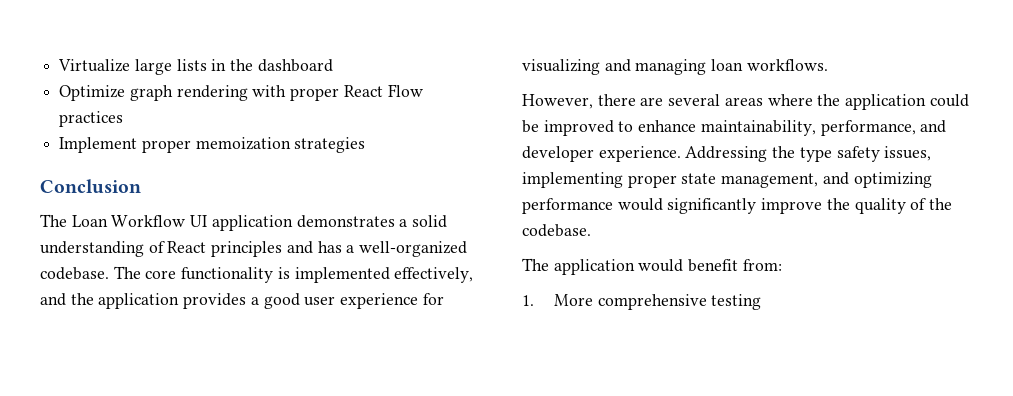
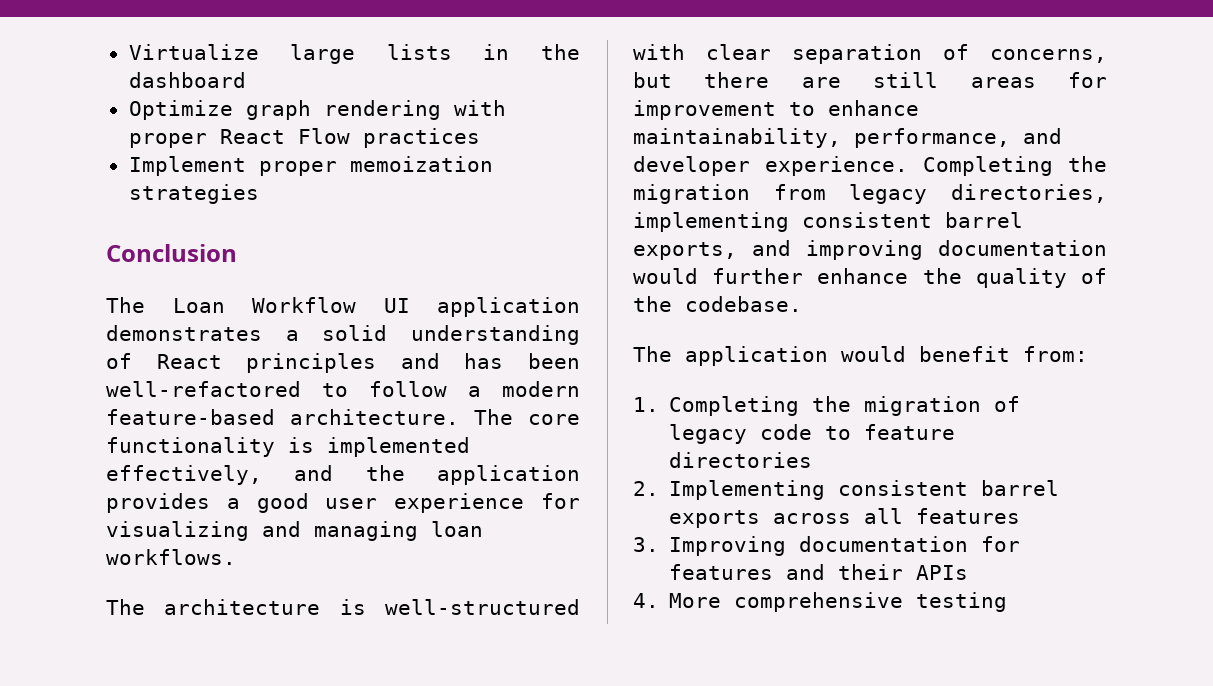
[346,241,468,257] [40,267,109,280] a well-organized codebase. -> [528,353,580,369] [106,381,580,397] [106,409,459,425] been well-refactored to follow a modern feature-based architecture.
[522,94,969,110] [522,120,614,136] However, there are several areas where the application could be improved -> [106,599,580,615] [633,44,1107,64] [633,72,1107,88] [633,100,776,120] The architecture is well-structured with clear separation of concerns, but there are still areas for improvement
[685,146,932,162] [522,172,932,188] [522,198,823,214] Addressing the type safety issues, implementing proper state management, and optimizing performance would significantly improve -> [923,156,1107,176] [633,184,1107,204] [633,212,1023,232] [633,240,1107,260] [633,268,909,284] Completing the migration from legacy directories, implementing consistent barrel exports, and improving documentation would further enhance
(534, 300) none -> [669,396,1021,416] [669,424,956,444] [669,452,813,468] [633,480,1060,500] [669,508,1021,528] [633,536,1021,556] [669,564,969,580] [633,593,659,608] Completing the migration of legacy code to feature directories // 2. Implementing consistent barrel exports across all features // 3. Improving documentation for features and their APIs // 4.

